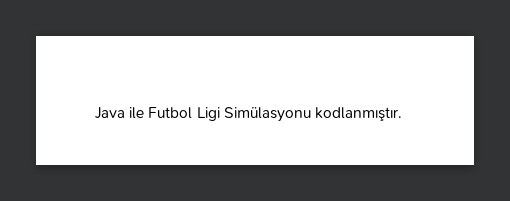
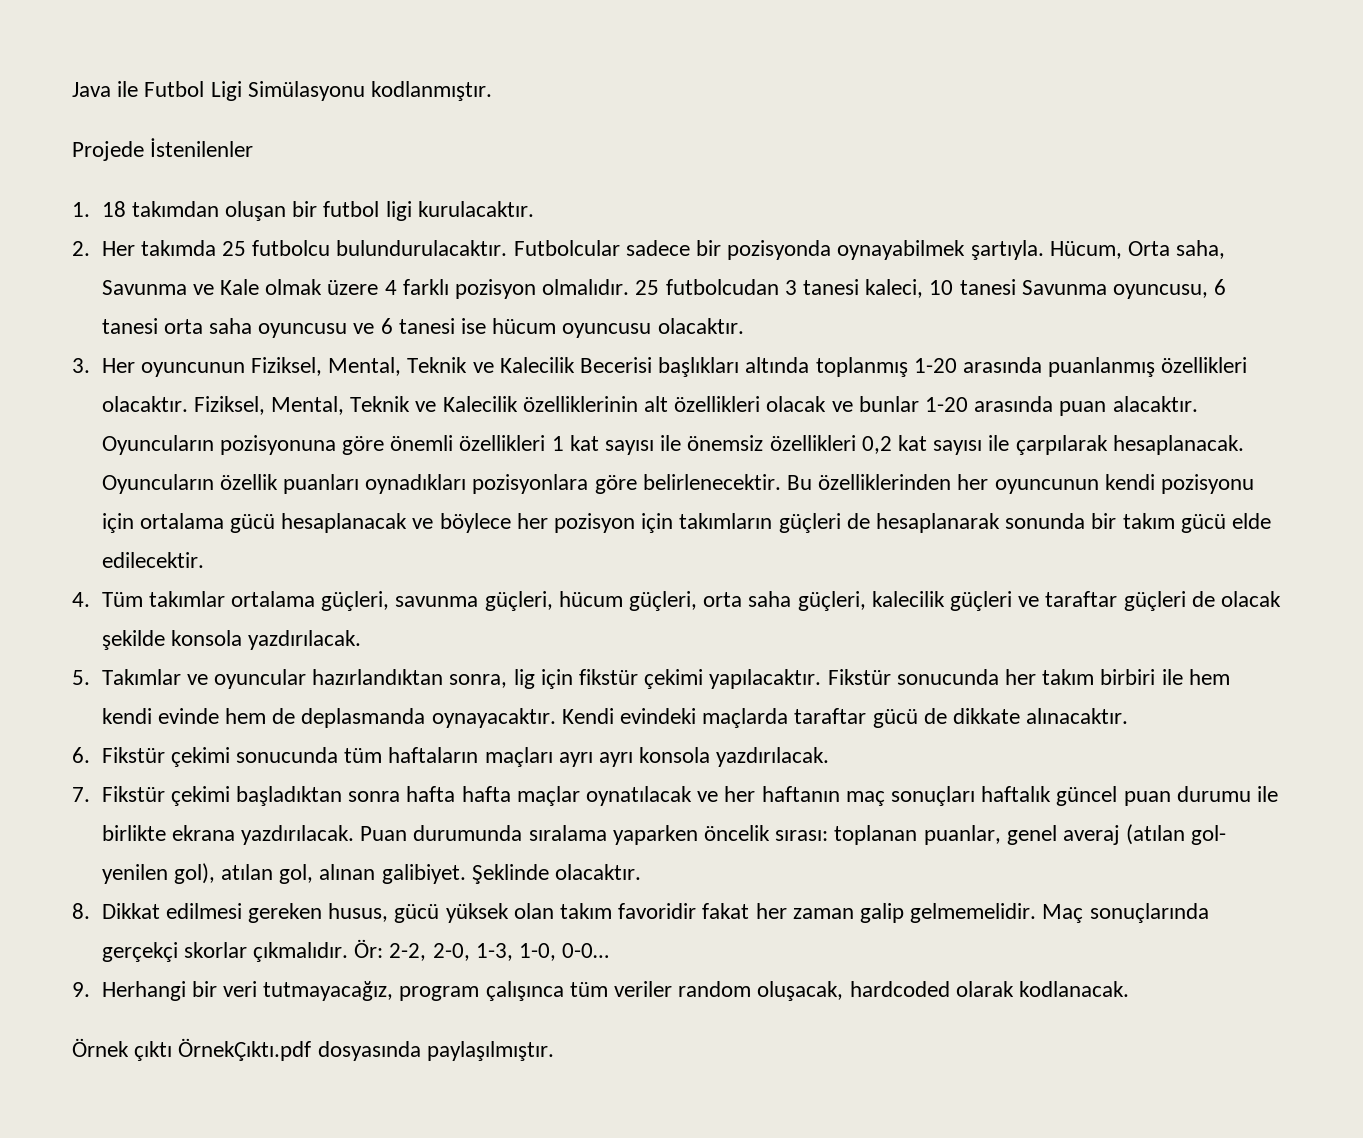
(402, 114) none -> [72,138,254,161] [72,201,534,221] [72,240,1226,260] [101,279,1227,299] [101,318,744,338] [72,357,1248,377] [101,396,1198,416] [101,435,1244,455] [101,474,1255,494] [101,513,1272,533] [101,552,204,568] [72,591,1282,611] [101,630,361,650] [72,669,1230,689] [101,708,1129,728] [72,747,830,767] [72,786,1279,806] [101,824,1227,845] [101,863,641,884] [72,903,1209,923] [101,939,610,962] [72,981,1130,1001] [72,1038,554,1061] // Projede İstenilenler // 1. 18 takımdan oluşan bir futbol ligi kurulacaktır. // 2. Her takımda 25 futbolcu bulundurulacaktır. Futbolcular sadece bir pozisyonda oynayabilmek şartıyla. Hücum, Orta saha, Savunma ve Kale olmak üzere 4 farklı pozisyon olmalıdır. 25 futbolcudan 3 tanesi kaleci, 10 tanesi Savunma oyuncusu, 6 tanesi orta saha oyuncusu ve 6 tanesi ise hücum oyuncusu olacaktır. // 3. Her oyuncunun Fiziksel, Mental, Teknik ve Kalecilik Becerisi başlıkları altında toplanmış 1-20 arasında puanlanmış özellikleri olacaktır. Fiziksel, Mental, Teknik ve Kalecilik özelliklerinin alt özellikleri olacak ve bunlar 1-20 arasında puan alacaktır. Oyuncuların pozisyonuna göre önemli özellikleri 1 kat sayısı ile önemsiz özellikleri 0,2 kat sayısı ile çarpılarak hesaplanacak. Oyuncuların özellik puanları oynadıkları pozisyonlara göre belirlenecektir. Bu özelliklerinden her oyuncunun kendi pozisyonu için ortalama gücü hesaplanacak ve böylece her pozisyon için takımların güçleri de hesaplanarak sonunda bir takım gücü elde edilecektir. // 4. Tüm takımlar ortalama güçleri, savunma güçleri, hücum güçleri, orta saha güçleri, kalecilik güçleri ve taraftar güçleri de olacak şekilde konsola yazdırılacak. // 5. Takımlar ve oyuncular hazırlandıktan sonra, lig için fikstür çekimi yapılacaktır. Fikstür sonucunda her takım birbiri ile hem kendi evinde hem de deplasmanda oynayacaktır. Kendi evindeki maçlarda taraftar gücü de dikkate alınacaktır. // 6. Fikstür çekimi sonucunda tüm haftaların maçları ayrı ayrı konsola yazdırılacak. // 7. Fikstür çekimi başladıktan sonra hafta hafta maçlar oynatılacak ve her haftanın maç sonuçları haftalık güncel puan durumu ile birlikte ekrana yazdırılacak. Puan durumunda sıralama yaparken öncelik sırası: toplanan puanlar, genel averaj (atılan gol- yenilen gol), atılan gol, alınan galibiyet. Şeklinde olacaktır. // 8. Dikkat edilmesi gereken husus, gücü yüksek olan takım favoridir fakat her zaman galip gelmemelidir. Maç sonuçlarında gerçekçi skorlar çıkmalıdır. Ör: 2-2, 2-0, 1-3, 1-0, 0-0… // 9. Herhangi bir veri tutmayacağız, program çalışınca tüm veriler random oluşacak, hardcoded olarak kodlanacak. // Örnek çıktı ÖrnekÇıktı.pdf dosyasında paylaşılmıştır.

